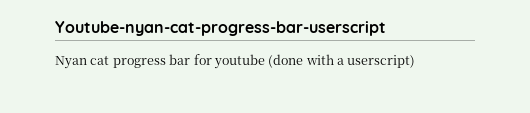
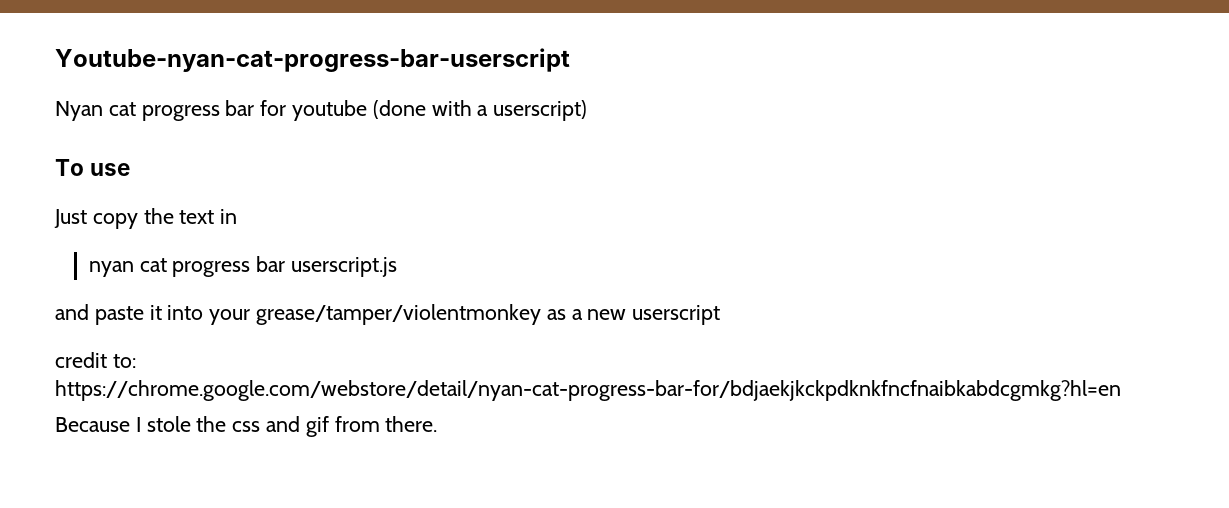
(416, 61) none -> [55,159,131,176] [54,208,238,229] [88,256,398,277] [55,304,721,325] [55,352,136,368] [55,380,1121,401] [55,416,438,437] // To use // Just copy the text in // nyan cat progress bar userscript.js // and paste it into your grease/tamper/violentmonkey as a new userscript // credit to: https://chrome.google.com/webstore/detail/nyan-cat-progress-bar-for/bdjaekjkckpdknkfncfnaibkabdcgmkg?hl=en // Because I stole the css and gif from there.

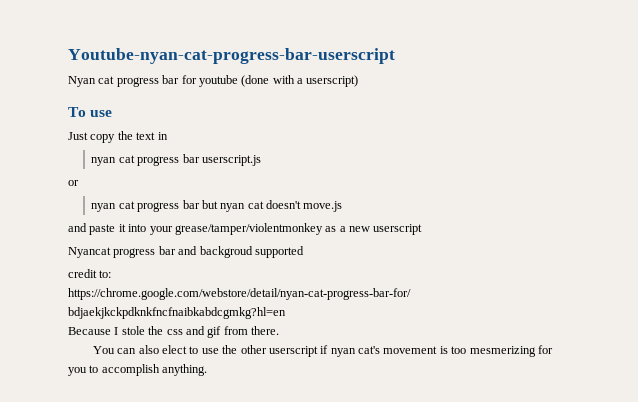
(398, 267) none -> [68,180,79,186] [91,200,343,212] // or // nyan cat progress bar but nyan cat doesn't move.js
(721, 315) none -> [68,246,304,258] // Nyancat progress bar and backgroud supported
(438, 424) none -> [92,345,553,357] [68,364,208,376] // You can also elect to use the other userscript if nyan cat's movement is too mesmerizing for you to accomplish anything.

